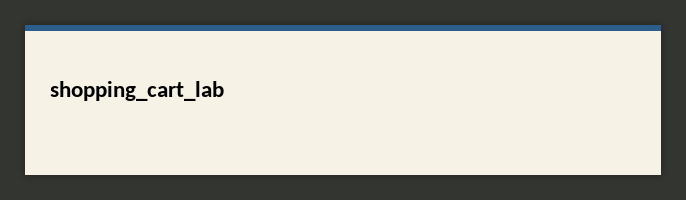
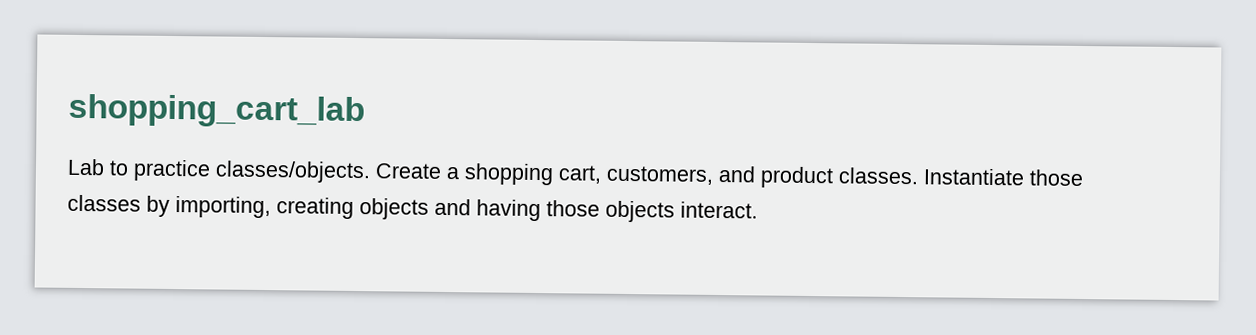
(224, 91) none -> [67,158,1083,189] [67,194,758,223] // Lab to practice classes/objects. Create a shopping cart, customers, and product classes. Instantiate those classes by importing, creating objects and having those objects interact.

